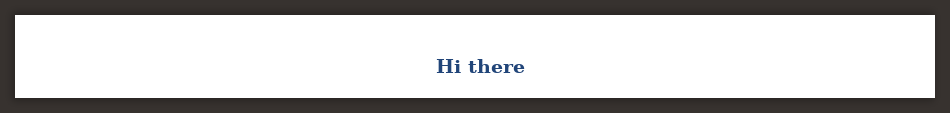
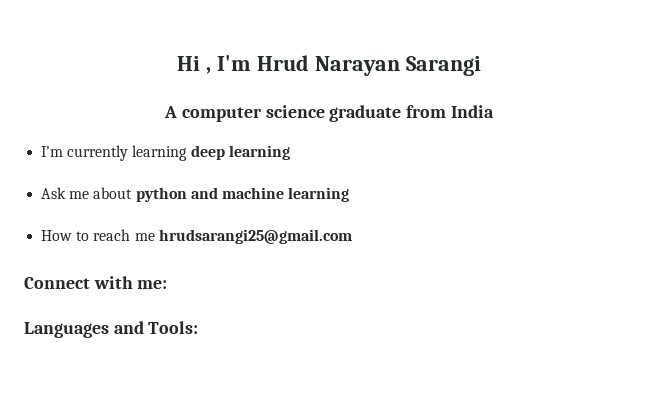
[468,59,525,73] there -> [206,55,481,76] [164,105,494,122] [41,145,290,161] [41,187,350,202] [41,229,352,244] [24,276,168,289] [24,321,199,338] , I'm Hrud Narayan Sarangi // A computer science graduate from India // I’m currently learning deep learning // Ask me about python and machine learning // How to reach me hrudsarangi25@gmail.com // Connect with me: // Languages and Tools:

